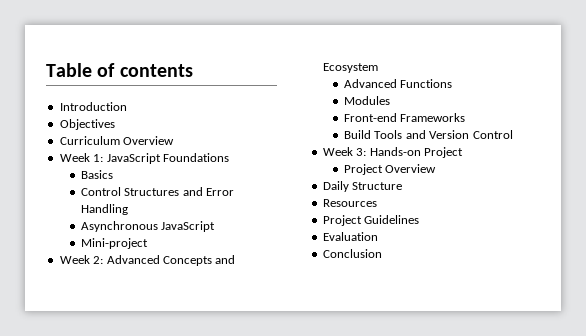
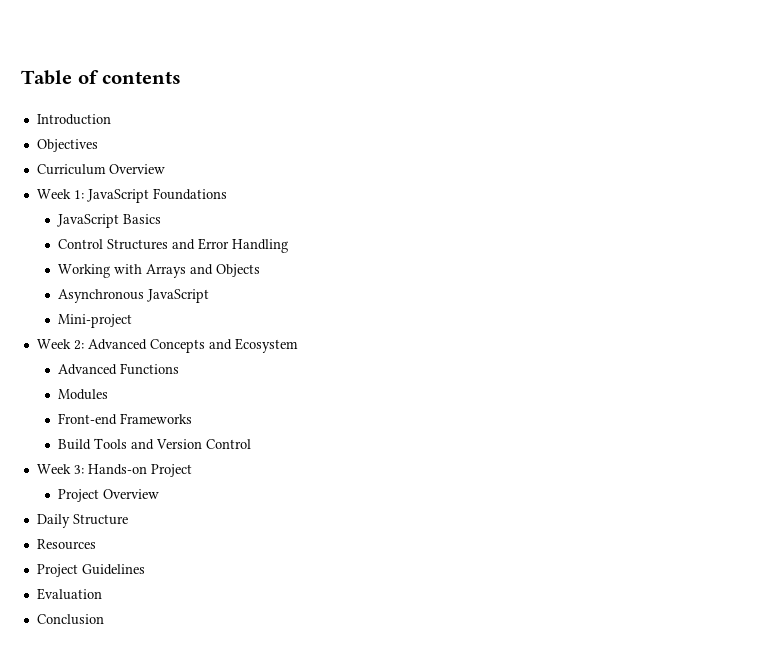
(229, 157) none -> [56,214,119,228] JavaScript
(129, 209) none -> [57,264,260,278] // Working with Arrays and Objects

